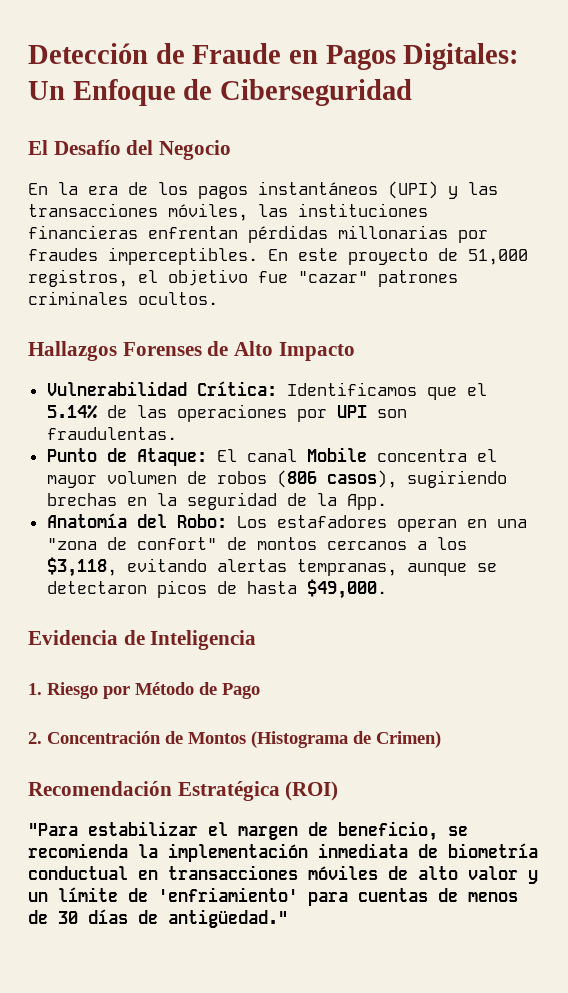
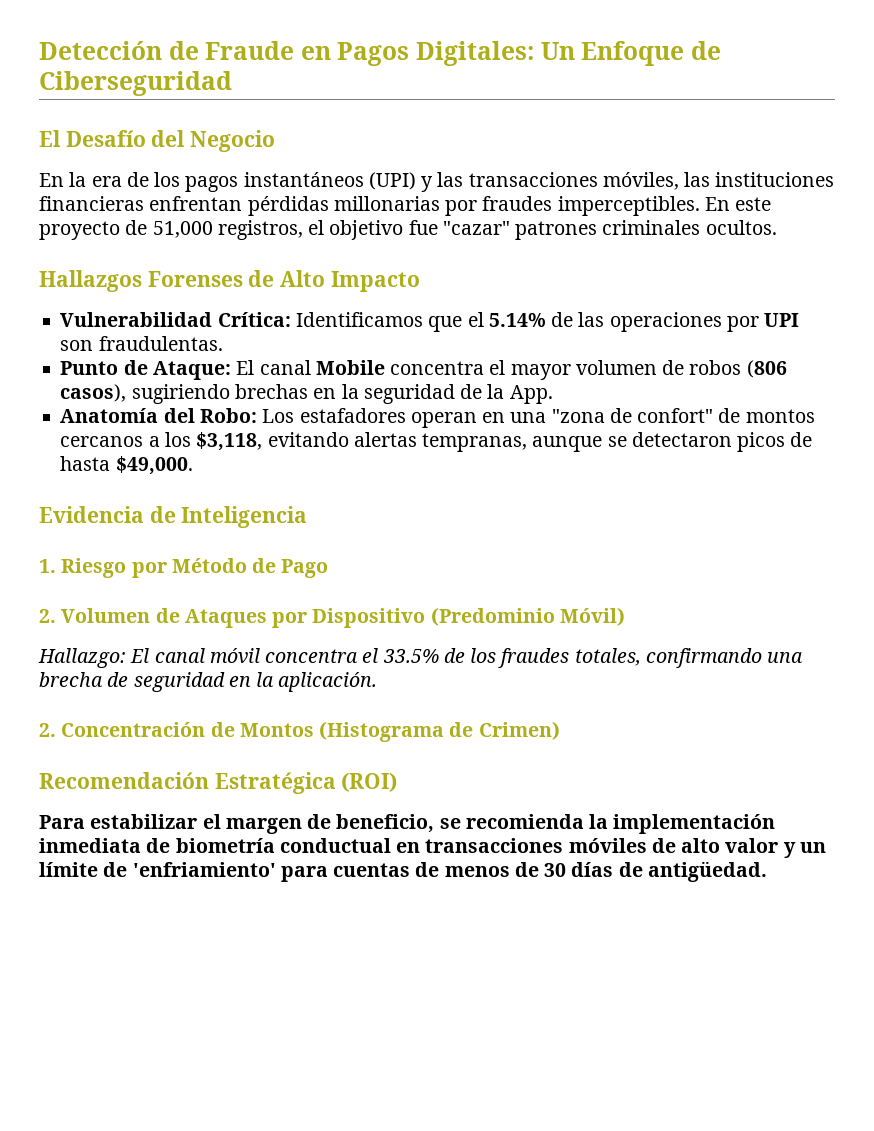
(260, 691) none -> [39,607,625,628] [38,648,804,668] [39,672,378,692] // 2. Volumen de Ataques por Dispositivo (Predominio Móvil) // Hallazgo: El canal móvil concentra el 33.5% de los fraudes totales, confirmando una brecha de seguridad en la aplicación.
[28,823,78,836] "Para -> [39,815,85,829] Para
[168,909,288,928] antigüedad." -> [647,861,767,882] antigüedad.

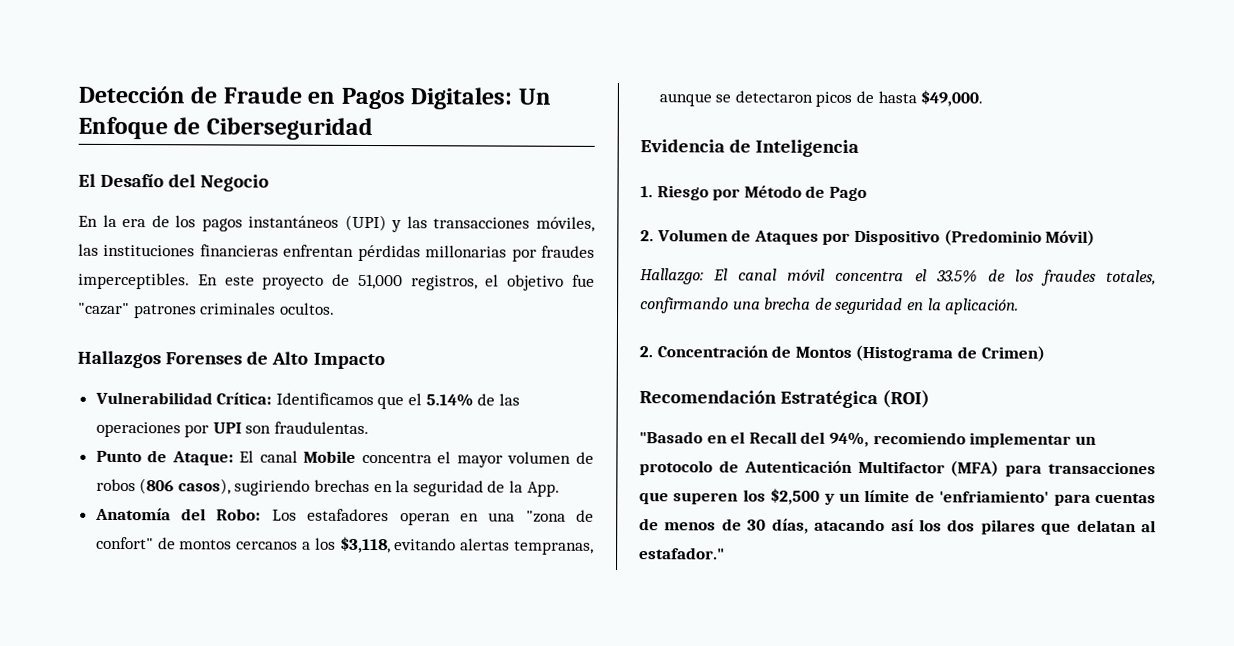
[39,814,776,834] [39,838,779,853] Para estabilizar el margen de beneficio, se recomienda la implementación inmediata de biometría conductual en transacciones móviles de alto valor -> [639,431,1096,448] [639,460,1156,477] [639,488,821,505] "Basado en el Recall del 94%, recomiendo implementar un protocolo de Autenticación Multifactor (MFA) para transacciones que superen los $2,500
[571,861,767,882] días de antigüedad. -> [771,518,1156,535] [639,547,725,560] días, atacando así los dos pilares que delatan al estafador."

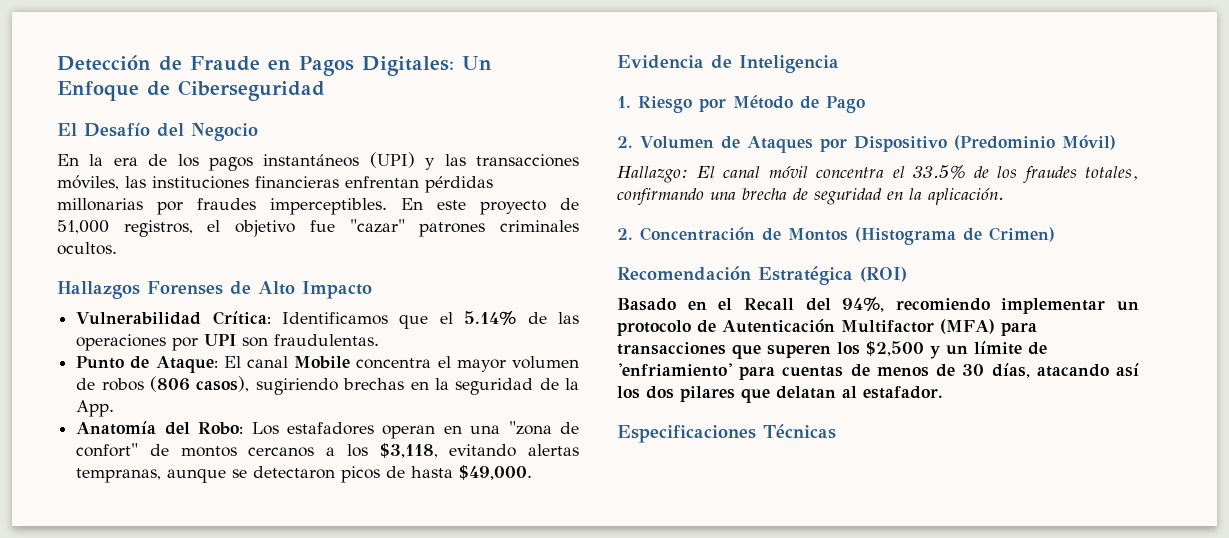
[639,431,703,444] "Basado -> [617,298,676,311] Basado
[639,547,725,560] estafador." -> [863,386,943,399] [617,424,836,443] estafador. // Especificaciones Técnicas

